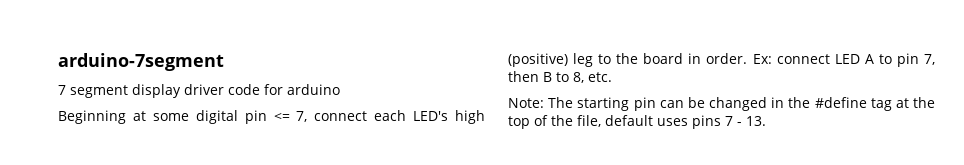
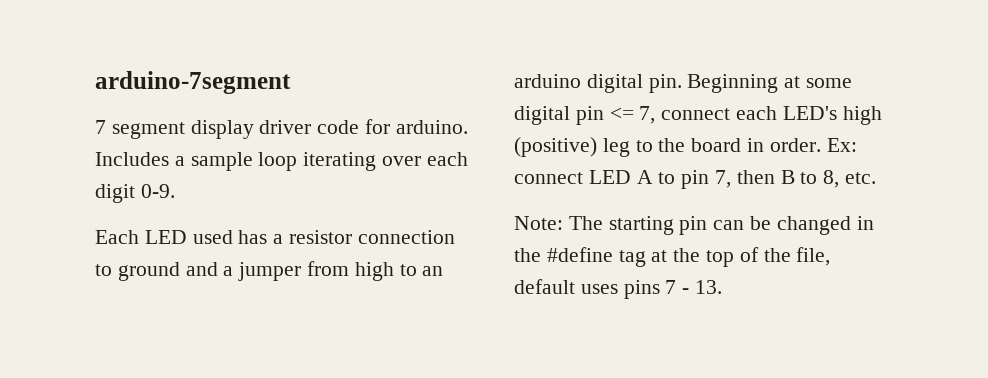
(283, 89) none -> [395,120,468,134] [95,152,468,171] [95,184,175,203] [95,230,455,244] [95,261,444,281] arduino. Includes a sample loop iterating over each digit 0-9. // Each LED used has a resistor connection to ground and a jumper from high to an
(340, 89) // -> [586,74,682,93] digital pin.

